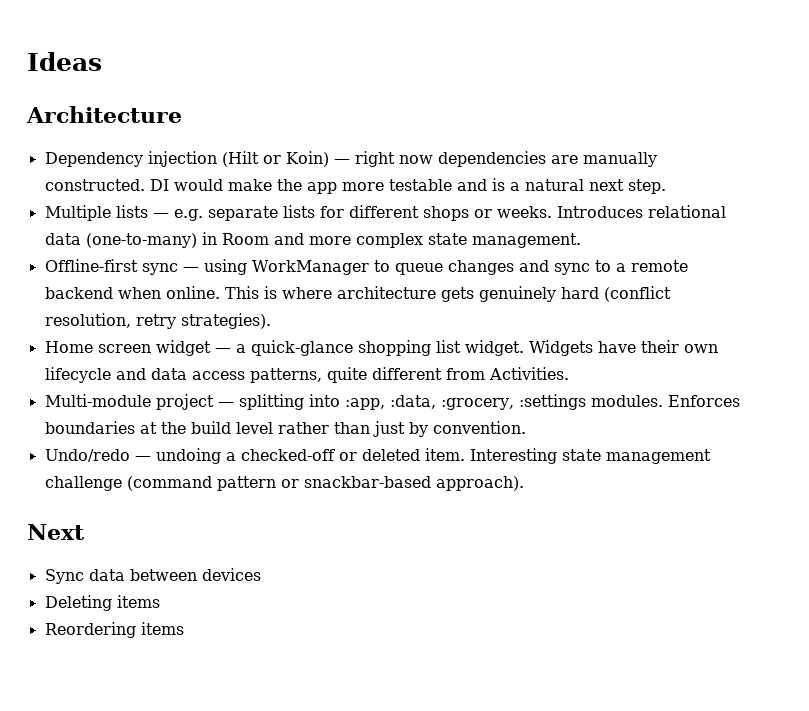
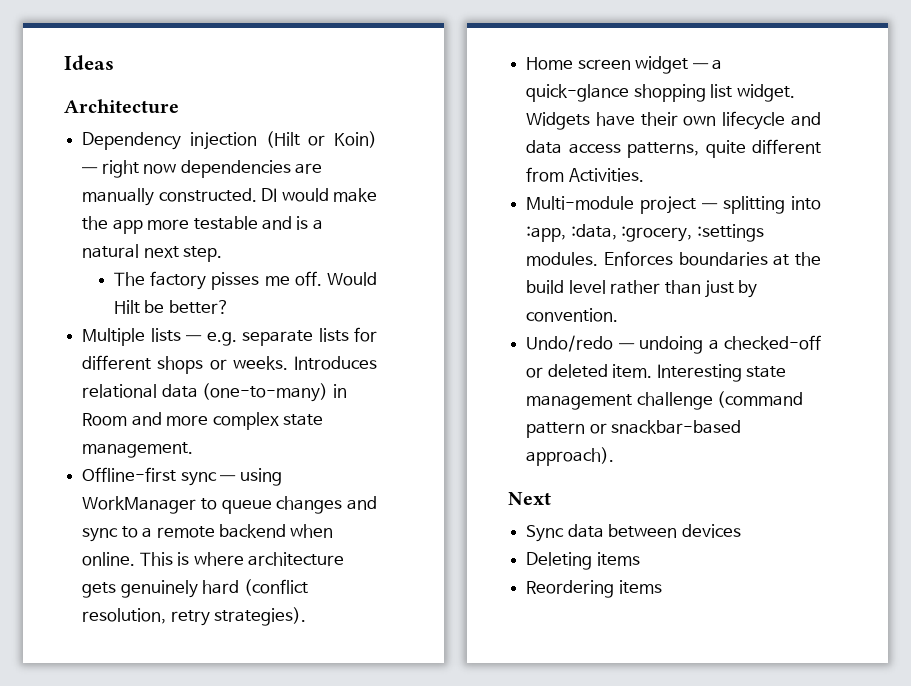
(666, 186) none -> [113,271,378,290] [113,300,229,314] // The factory pisses me off. Would Hilt be better?

